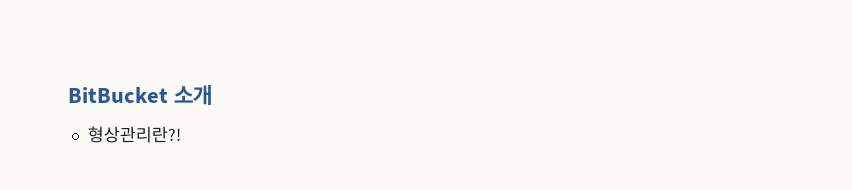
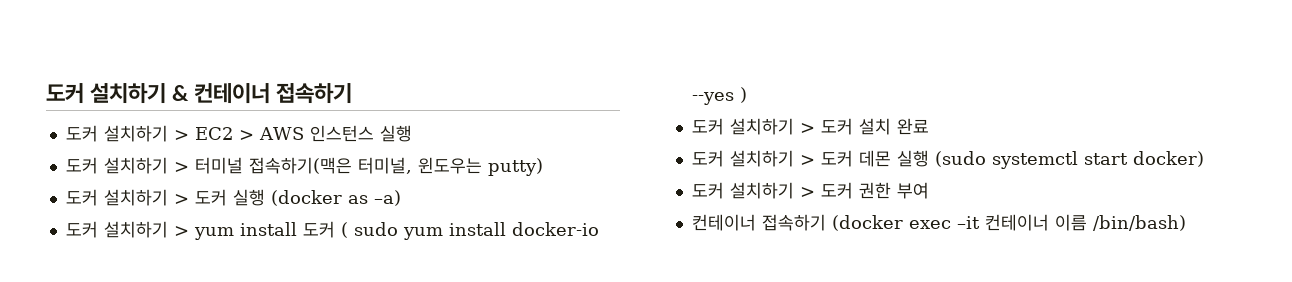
[68,85,213,106] [87,126,181,143] BitBucket 소개 // 형상관리란?! -> [46,83,353,104] [65,125,412,142] [65,157,543,176] [65,189,401,206] [65,221,599,240] [691,87,747,105] [691,118,929,135] [691,150,1204,169] [691,182,929,199] [691,214,1186,231] 도커 설치하기 & 컨테이너 접속하기 // 도커 설치하기 > EC2 > AWS 인스턴스 실행 // 도커 설치하기 > 터미널 접속하기(맥은 터미널, 윈도우는 putty) // 도커 설치하기 > 도커 실행 (docker as –a) // 도커 설치하기 > yum install 도커 ( sudo yum install docker-io --yes ) // 도커 설치하기 > 도커 설치 완료 // 도커 설치하기 > 도커 데몬 실행 (sudo systemctl start docker) // 도커 설치하기 > 도커 권한 부여 // 컨테이너 접속하기 (docker exec –it 컨테이너 이름 /bin/bash)

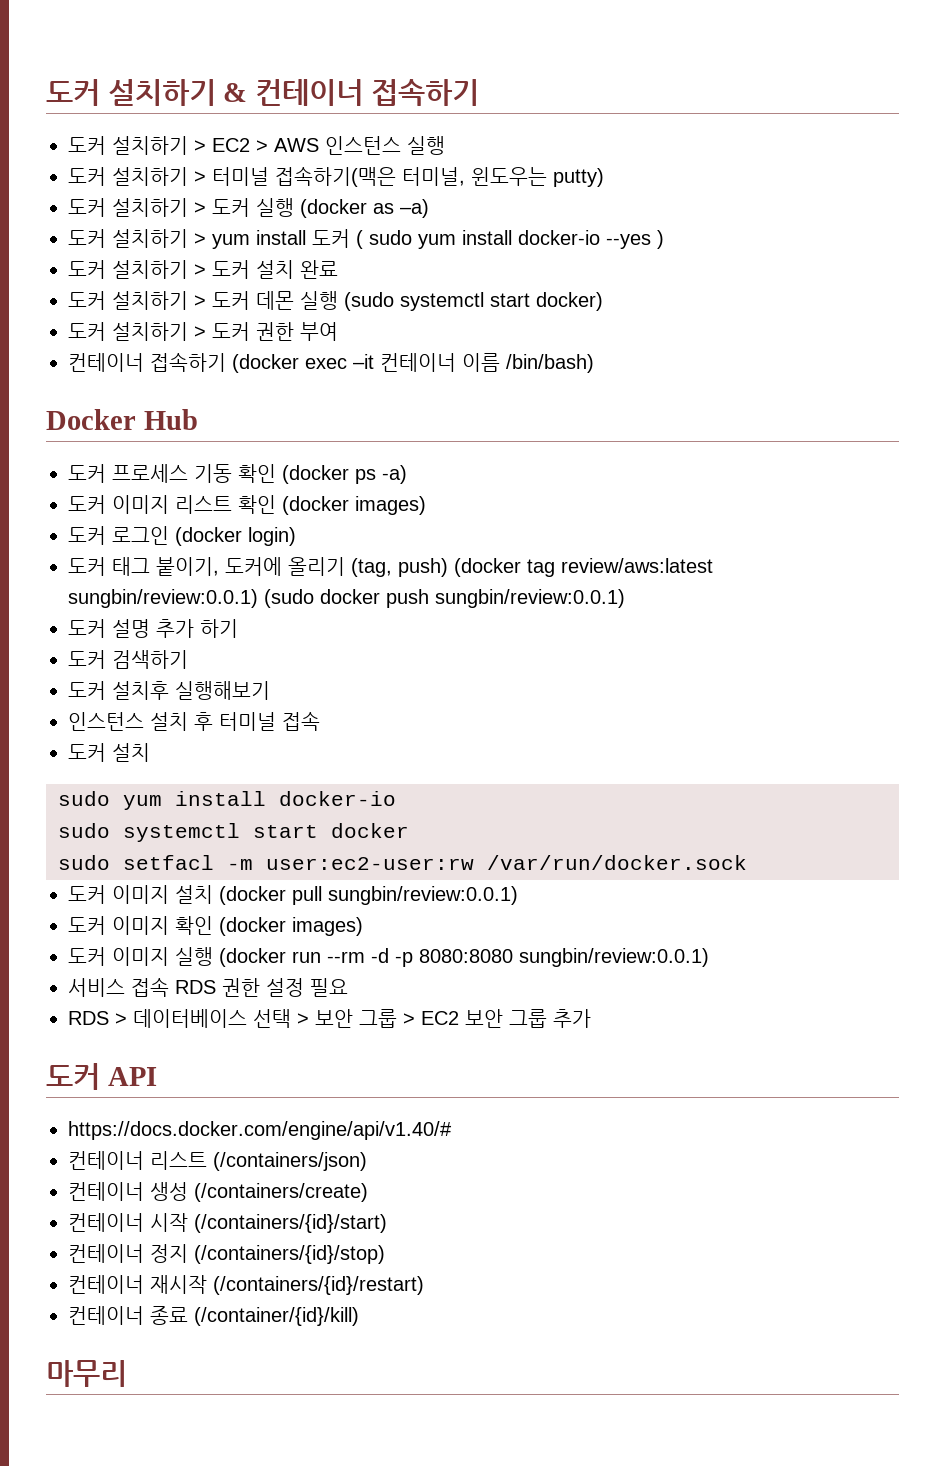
(1186, 223) none -> [46,409,198,430] [68,464,407,484] [68,495,426,515] [68,526,296,546] [68,557,713,577] [68,589,625,608] [68,619,238,638] [68,650,188,669] [68,681,270,700] [68,711,320,731] [68,743,150,762] [58,791,396,810] [58,823,409,842] [58,855,747,870] [68,885,518,905] [68,916,363,936] [68,947,709,967] [68,977,348,997] [68,1009,591,1028] [46,1063,157,1090] [68,1121,452,1140] [68,1151,367,1171] [68,1182,368,1202] [68,1213,387,1233] [68,1244,385,1264] [68,1275,424,1295] [68,1306,359,1326] [46,1360,127,1387] // Docker Hub // 도커 프로세스 기동 확인 (docker ps -a) // 도커 이미지 리스트 확인 (docker images) // 도커 로그인 (docker login) // 도커 태그 붙이기, 도커에 올리기 (tag, push) (docker tag review/aws:latest sungbin/review:0.0.1) (sudo docker push sungbin/review:0.0.1) // 도커 설명 추가 하기 // 도커 검색하기 // 도커 설치후 실행해보기 // 인스턴스 설치 후 터미널 접속 // 도커 설치 // sudo yum install docker-io // sudo systemctl start docker // sudo setfacl -m user:ec2-user:rw /var/run/docker.sock // 도커 이미지 설치 (docker pull sungbin/review:0.0.1) // 도커 이미지 확인 (docker images) // 도커 이미지 실행 (docker run --rm -d -p 8080:8080 sungbin/review:0.0.1) // 서비스 접속 RDS 권한 설정 필요 // RDS > 데이터베이스 선택 > 보안 그룹 > EC2 보안 그룹 추가 // 도커 API // https://docs.docker.com/engine/api/v1.40/# // 컨테이너 리스트 (/containers/json) // 컨테이너 생성 (/containers/create) // 컨테이너 시작 (/containers/{id}/start) // 컨테이너 정지 (/containers/{id}/stop) // 컨테이너 재시작 (/containers/{id}/restart) // 컨테이너 종료 (/container/{id}/kill) // 마무리

